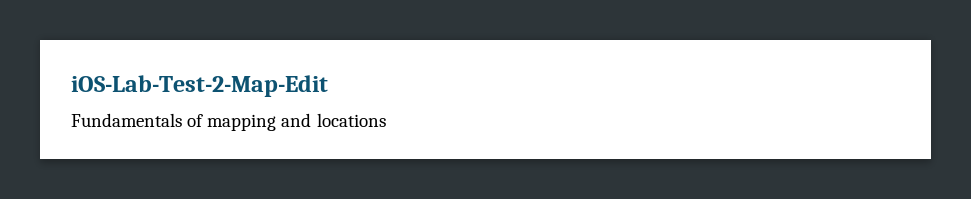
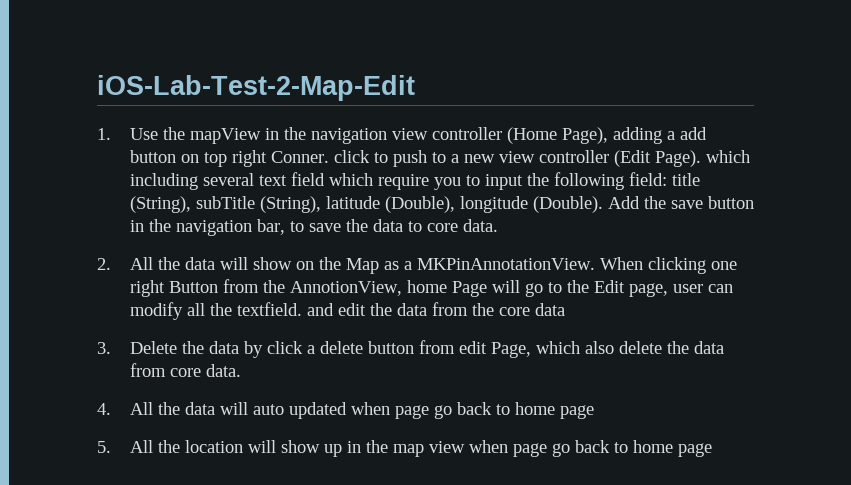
[71,113,386,131] Fundamentals of mapping and locations -> [97,127,707,144] [129,150,750,167] [129,172,700,190] [129,196,754,213] [129,219,498,236] [97,257,737,274] [129,279,733,297] [129,302,565,320] [97,340,724,358] [129,363,241,377] [97,402,594,419] [97,440,712,457] 1. Use the mapView in the navigation view controller (Home Page), adding a add button on top right Conner. click to push to a new view controller (Edit Page). which including several text field which require you to input the following field: title (String), subTitle (String), latitude (Double), longitude (Double). Add the save button in the navigation bar, to save the data to core data. // 2. All the data will show on the Map as a MKPinAnnotationView. When clicking one right Button from the AnnotionView, home Page will go to the Edit page, user can modify all the textfield. and edit the data from the core data // 3. Delete the data by click a delete button from edit Page, which also delete the data from core data. // 4. All the data will auto updated when page go back to home page // 5. All the location will show up in the map view when page go back to home page

